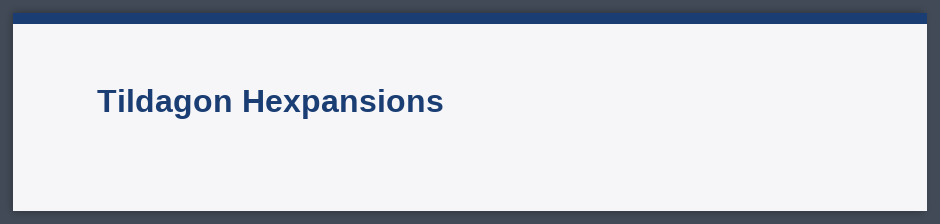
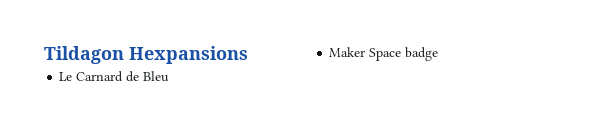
(444, 104) none -> [59,71,170,82] [329,47,439,61] // Le Carnard de Bleu // Maker Space badge

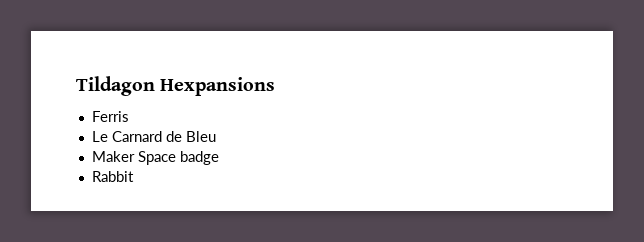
(248, 55) none -> [91,111,129,122] // Ferris
(439, 54) none -> [91,171,134,182] // Rabbit

